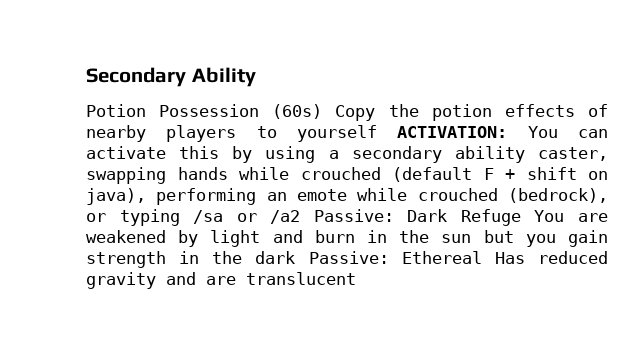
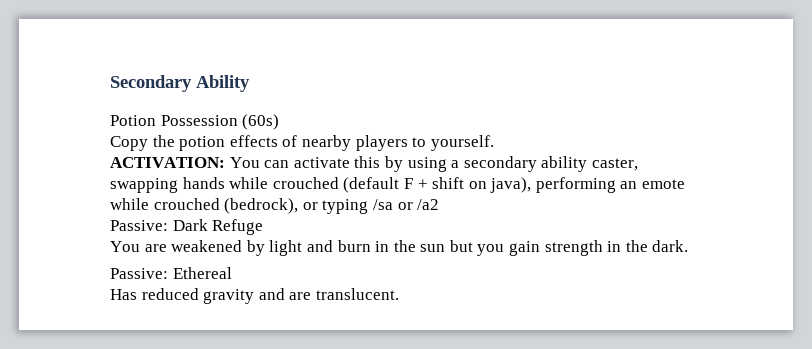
(323, 111) none -> (280, 122) //
[297,125,377,142] yourself -> [430,135,494,151] yourself. //
(301, 217) none -> (440, 204) //
(521, 217) none -> (264, 227) //
[255,251,296,264] dark -> [652,240,689,252] dark. //
(482, 257) none -> (232, 273) //
[246,272,356,285] translucent -> [315,288,399,300] translucent.

